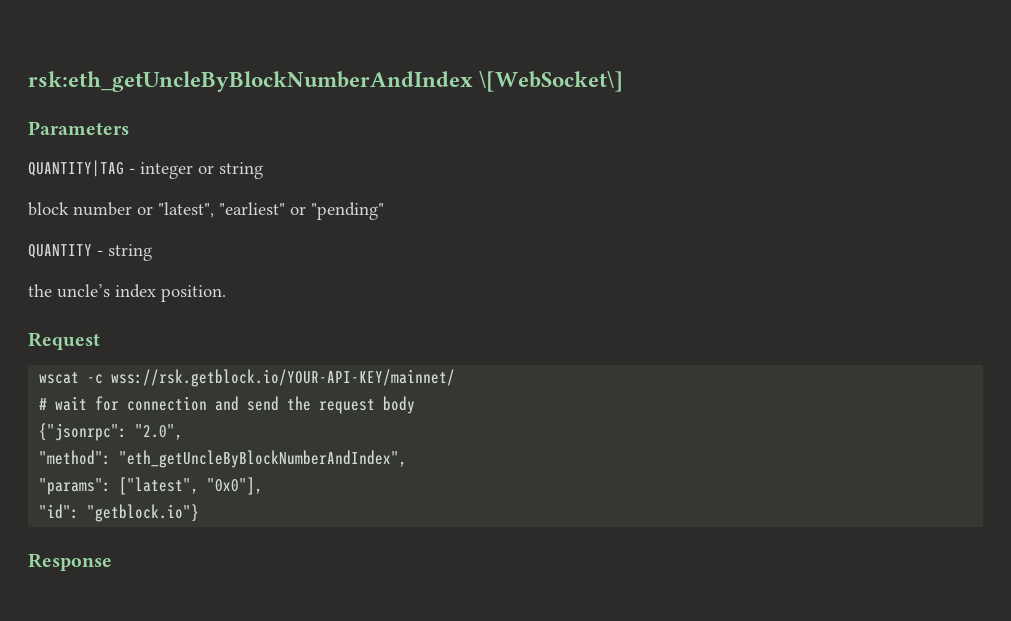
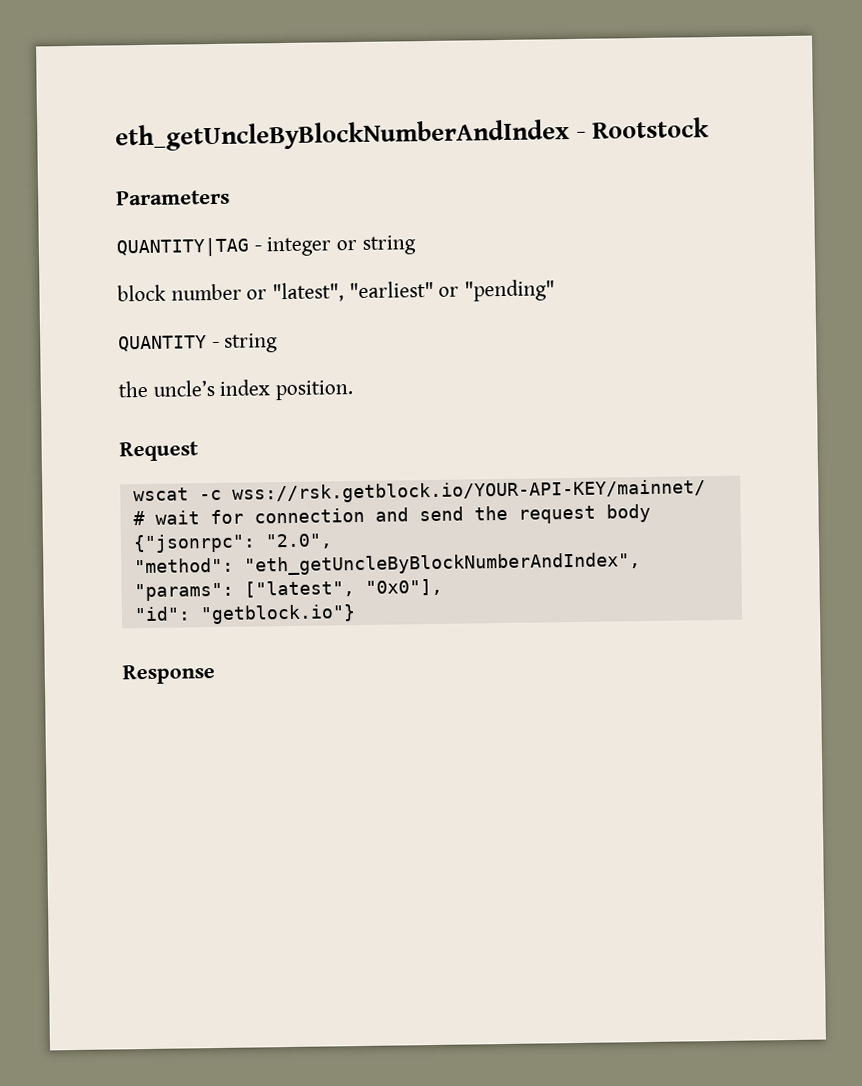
[28,71,624,92] rsk:eth_getUncleByBlockNumberAndIndex \[WebSocket\] -> [115,117,709,152] eth_getUncleByBlockNumberAndIndex - Rootstock

